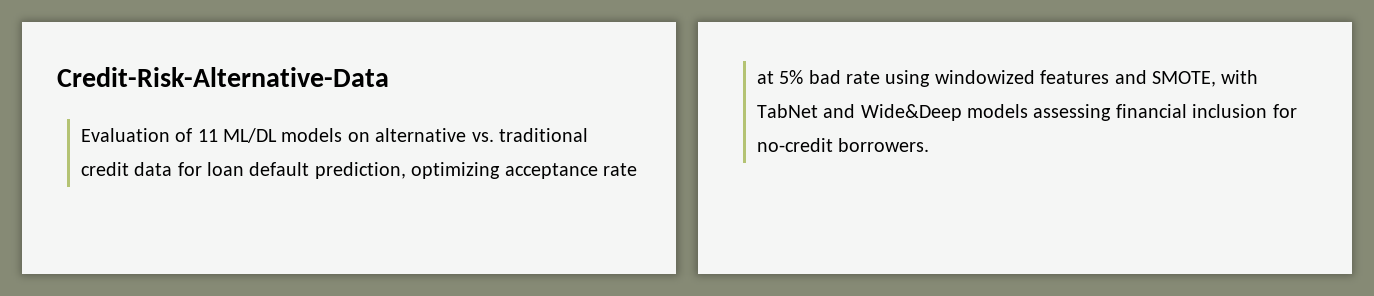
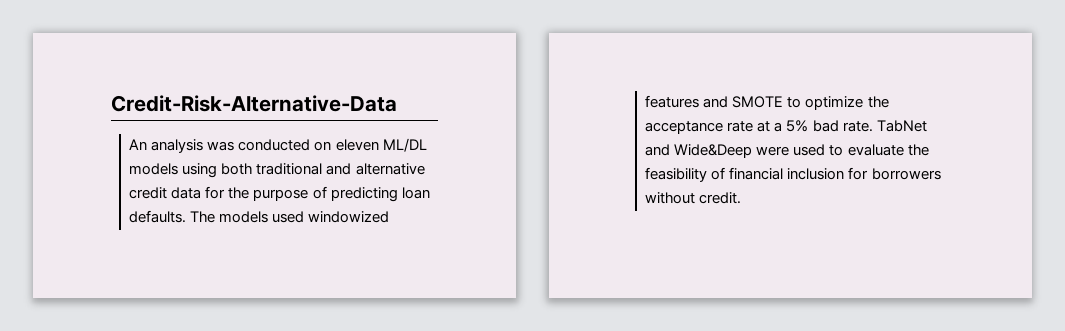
[80,128,589,143] [80,162,501,179] Evaluation of 11 ML/DL models on alternative vs. traditional credit data for loan default prediction, optimizing -> [129,138,427,153] [129,163,425,178] [129,186,430,202] [129,210,390,223] [645,95,889,110] An analysis was conducted on eleven ML/DL models using both traditional and alternative credit data for the purpose of predicting loan defaults. The models used windowized features and SMOTE to optimize the
(774, 77) none -> [774,122,783,132] a
[846,70,1259,87] [756,104,1297,121] [756,138,930,152] rate using windowized features and SMOTE, with TabNet and Wide&Deep models assessing financial inclusion for no-credit borrowers. -> [842,120,927,132] [645,144,929,158] [645,167,941,182] [645,192,742,204] rate. TabNet and Wide&Deep were used to evaluate the feasibility of financial inclusion for borrowers without credit.

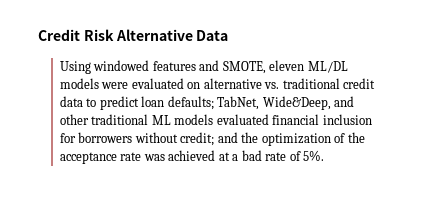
[111,95,397,112] [129,138,427,153] [129,163,425,178] [129,186,430,202] [129,210,390,223] [645,95,889,110] [645,120,927,134] [645,144,929,158] [645,167,726,182] Credit-Risk-Alternative-Data // An analysis was conducted on eleven ML/DL models using both traditional and alternative credit data for the purpose of predicting loan defaults. The models used windowized features and SMOTE to optimize the acceptance rate at a 5% bad rate. TabNet and Wide&Deep were used to evaluate the feasibility of -> [38,29,229,41] [59,60,348,74] [59,78,376,89] [59,96,355,110] [59,114,269,125] Credit Risk Alternative Data // Using windowed features and SMOTE, eleven ML/DL models were evaluated on alternative vs. traditional credit data to predict loan defaults; TabNet, Wide&Deep, and other traditional ML models evaluated
[699,192,742,204] credit. -> [180,132,365,146] [59,150,325,164] credit; and the optimization of the acceptance rate was achieved at a bad rate of 5%.

